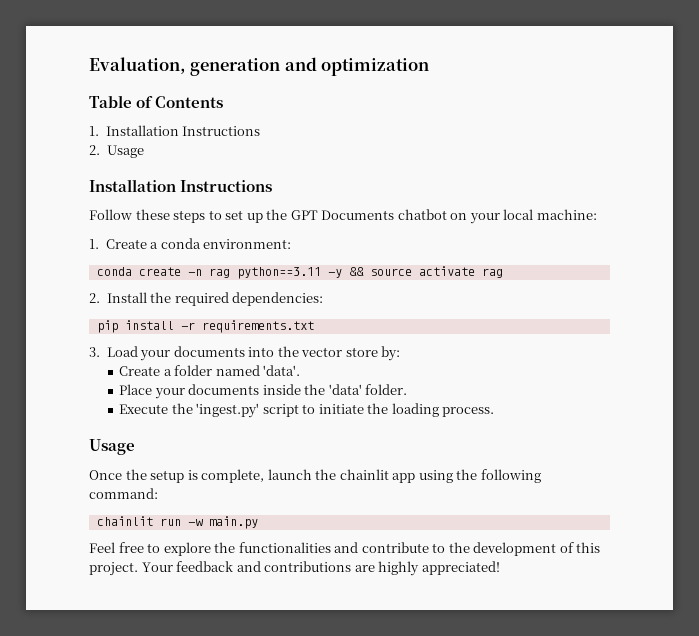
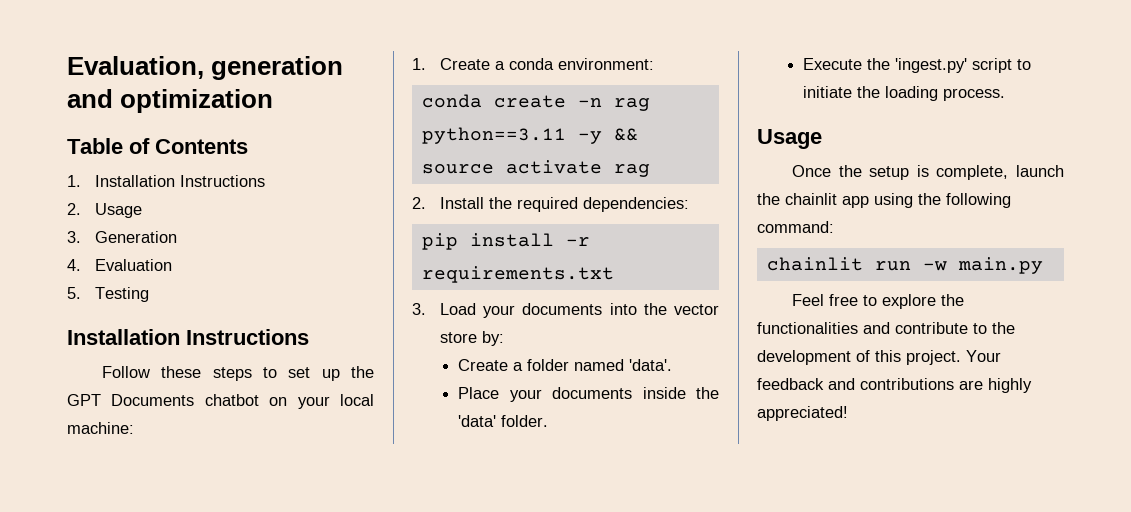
(144, 151) none -> [67,231,177,243] [67,259,172,271] [67,287,149,302] // 3. Generation // 4. Evaluation // 5. Testing

